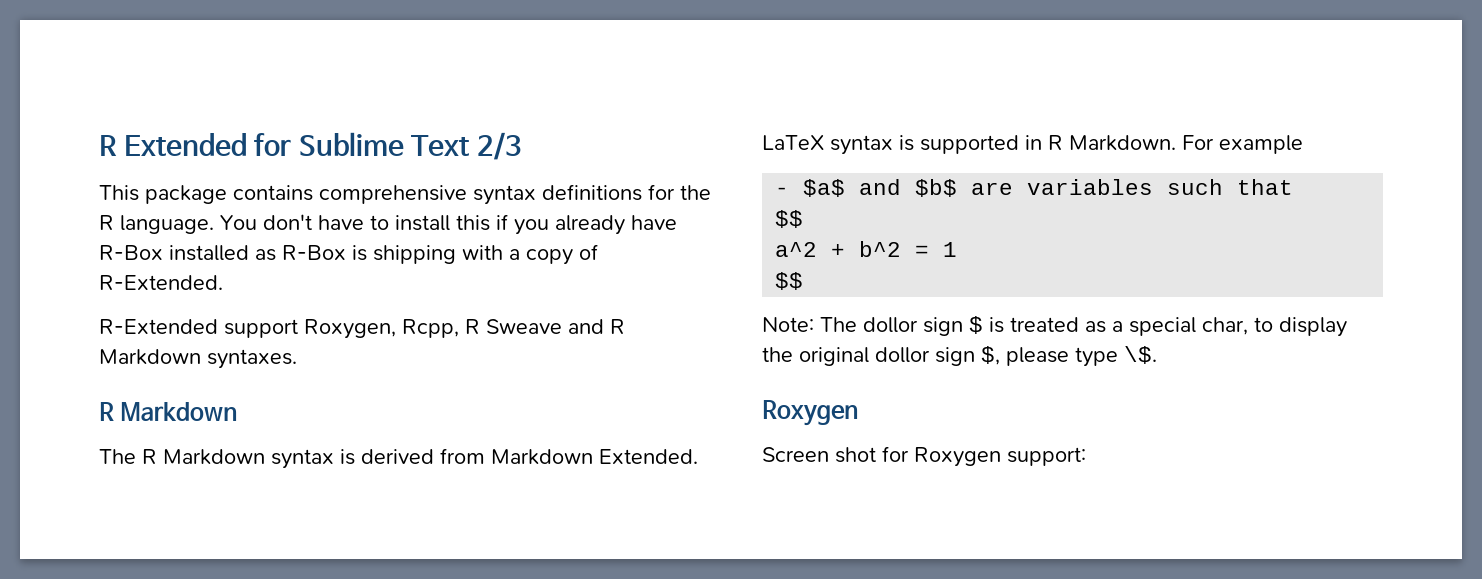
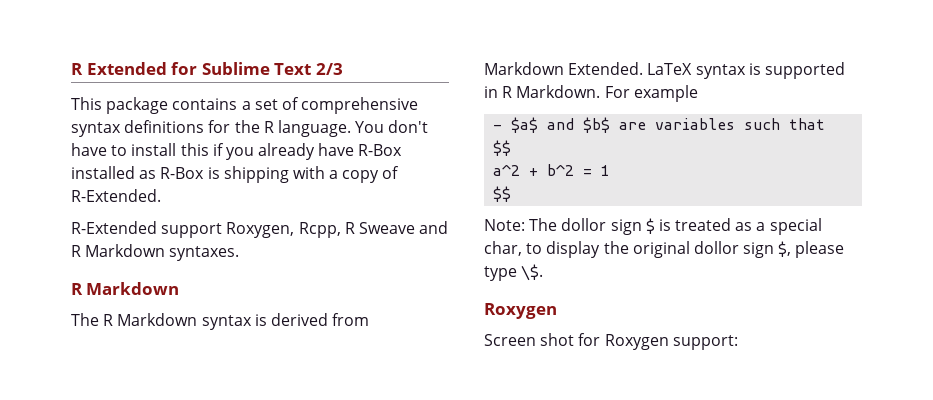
(313, 193) none -> [241,97,299,110] a set of

